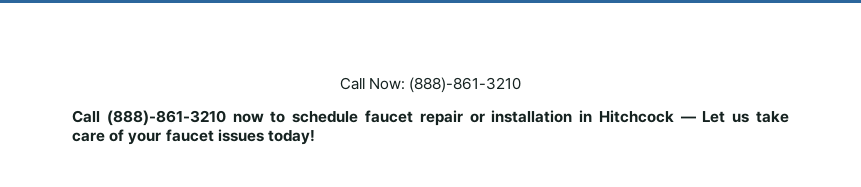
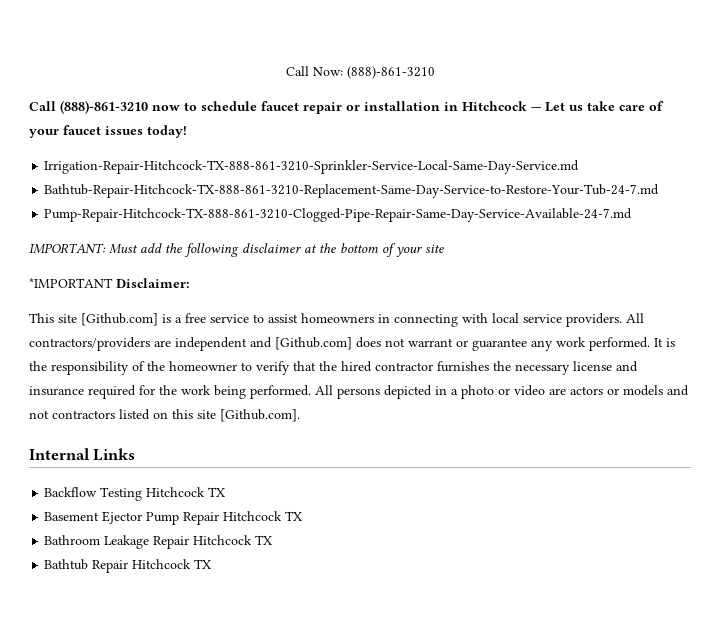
(315, 137) none -> [44,160,580,174] [44,184,660,198] [44,208,633,222] [29,243,444,257] [29,278,190,288] [29,313,644,327] [29,337,675,351] [29,361,638,375] [29,385,689,399] [29,409,300,422] [29,448,136,461] [44,487,227,501] [44,511,304,525] [44,535,274,549] [44,559,213,573] // Irrigation-Repair-Hitchcock-TX-888-861-3210-Sprinkler-Service-Local-Same-Day-Service.md // Bathtub-Repair-Hitchcock-TX-888-861-3210-Replacement-Same-Day-Service-to-Restore-Your-Tub-24-7.md // Pump-Repair-Hitchcock-TX-888-861-3210-Clogged-Pipe-Repair-Same-Day-Service-Available-24-7.md // IMPORTANT: Must add the following disclaimer at the bottom of your site // *IMPORTANT Disclaimer: // This site [Github.com] is a free service to assist homeowners in connecting with local service providers. All contractors/providers are independent and [Github.com] does not warrant or guarantee any work performed. It is the responsibility of the homeowner to verify that the hired contractor furnishes the necessary license and insurance required for the work being performed. All persons depicted in a photo or video are actors or models and not contractors listed on this site [Github.com]. // Internal Links // Backflow Testing Hitchcock TX // Basement Ejector Pump Repair Hitchcock TX // Bathroom Leakage Repair Hitchcock TX // Bathtub Repair Hitchcock TX

